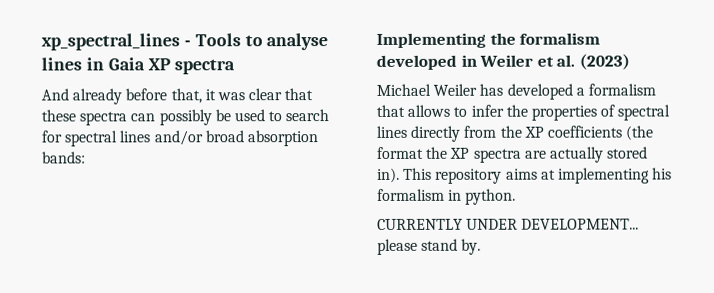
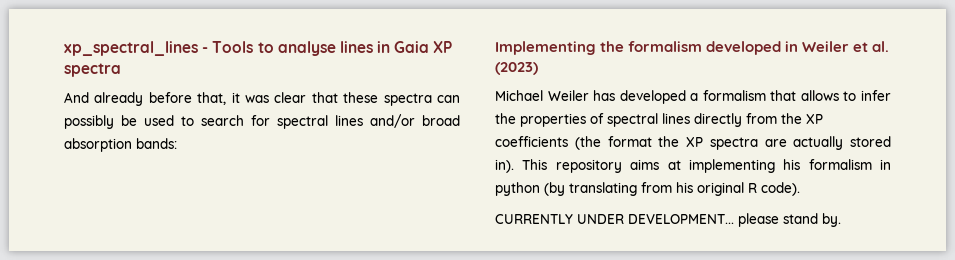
[465,188,517,205] python. -> [495,182,800,196] python (by translating from his original R code).

